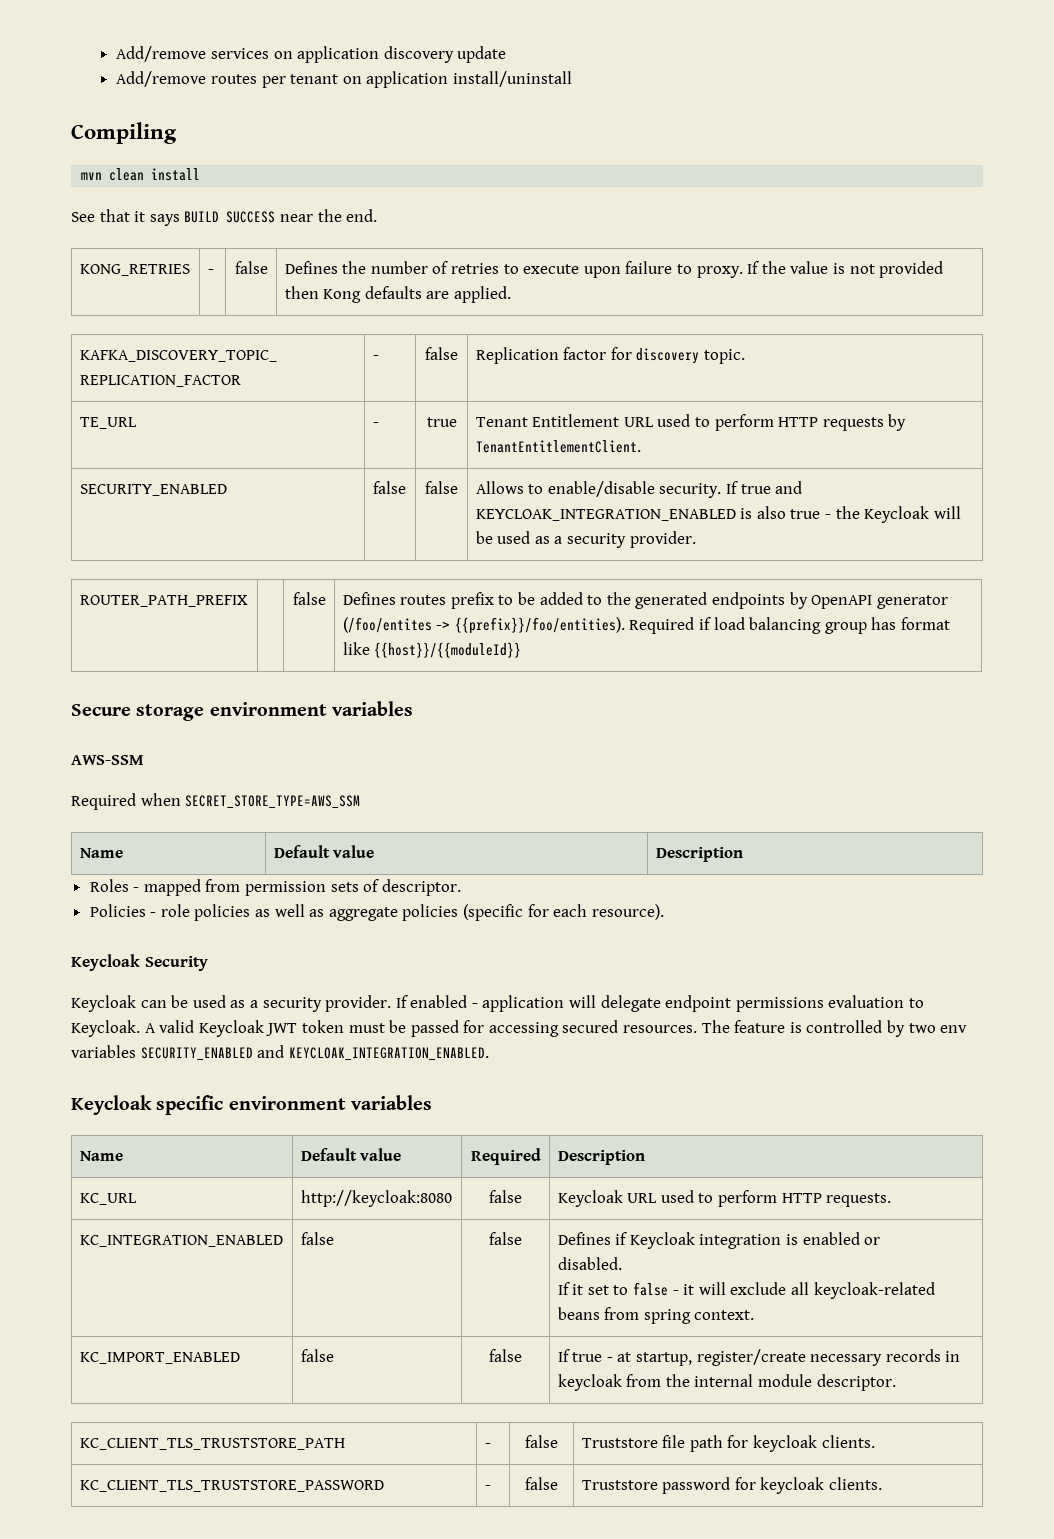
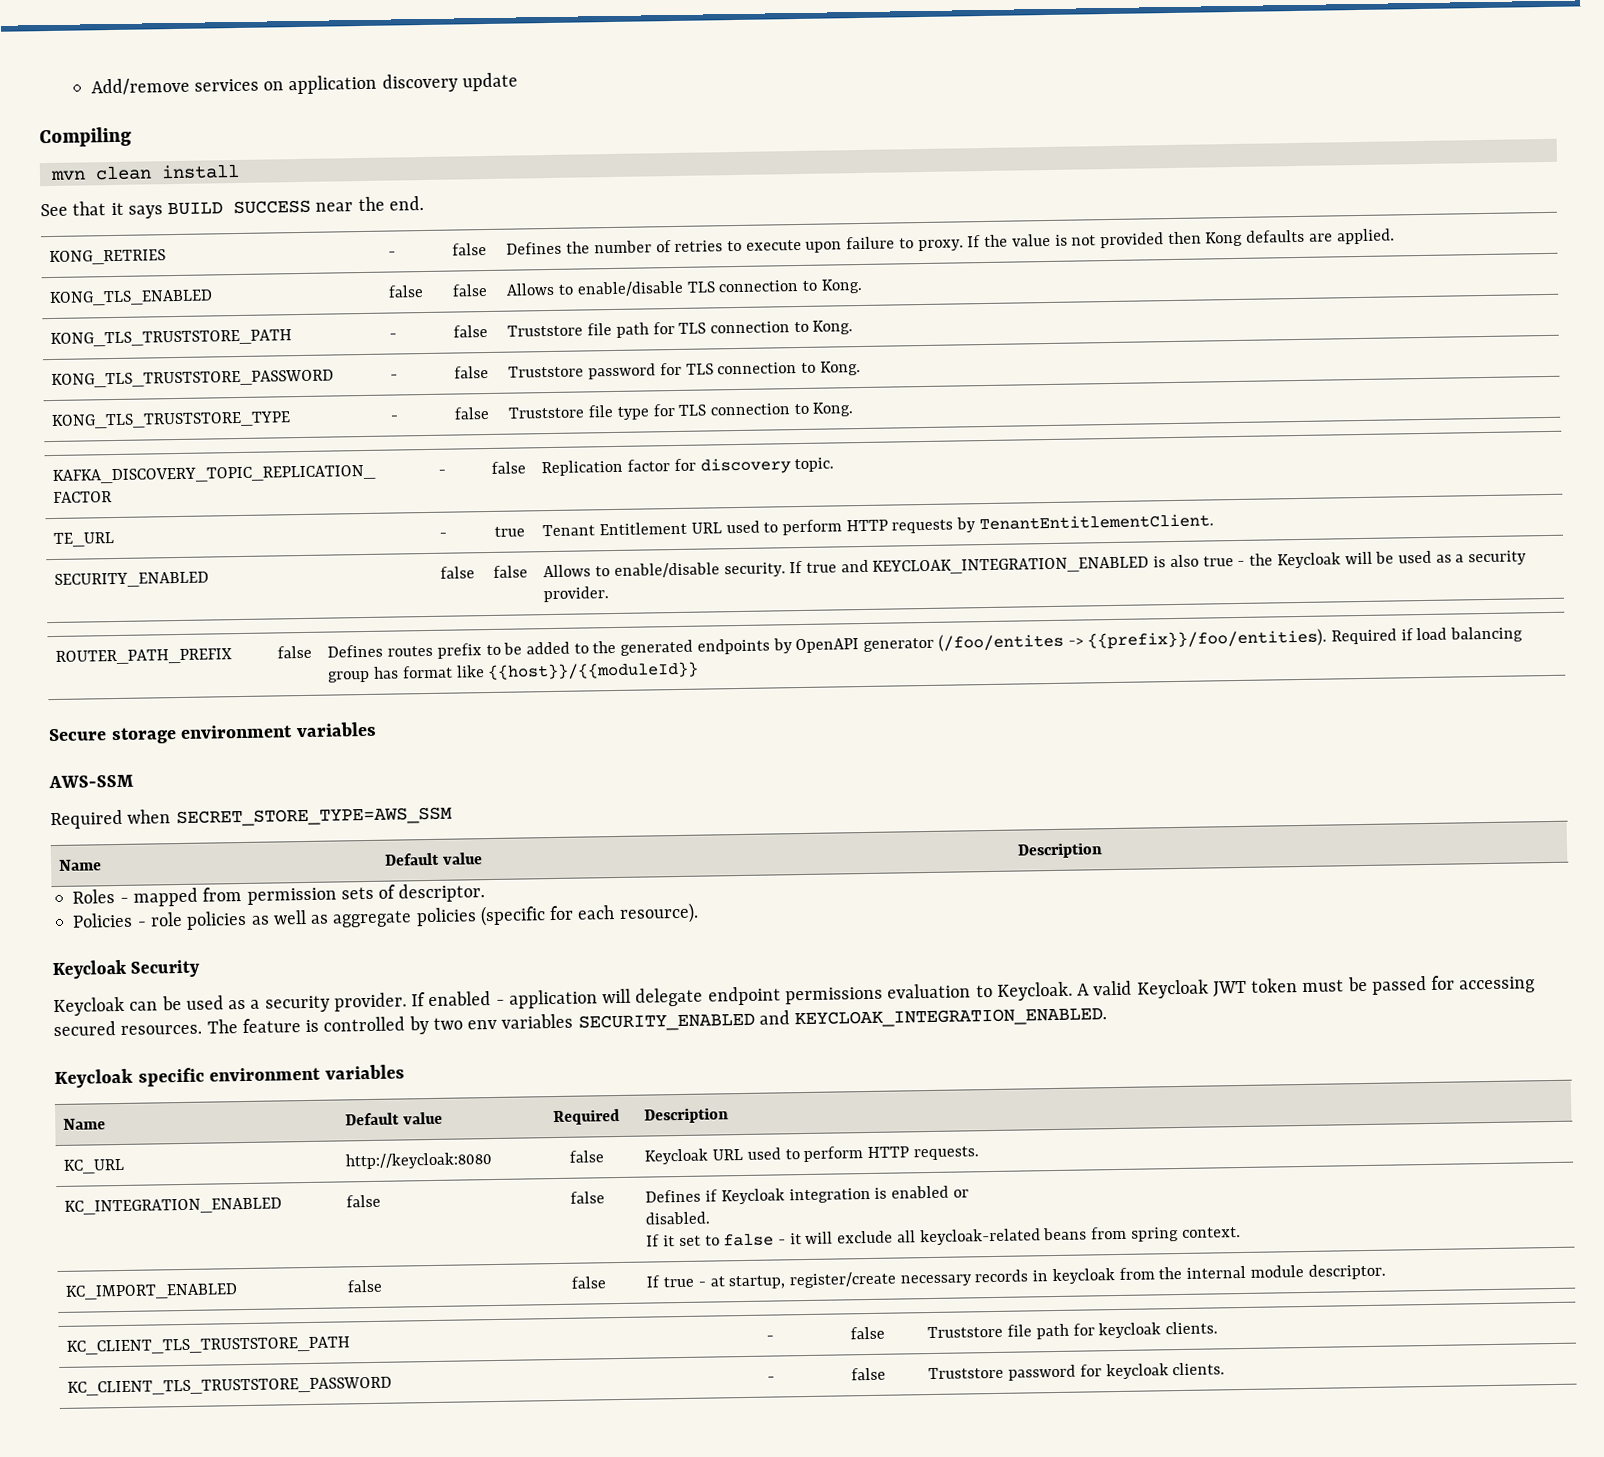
[116,71,572,88] // Add/remove routes per tenant on application install/uninstall -> (518, 82) none
(512, 294) none -> [49,289,214,307] [388,285,425,298] [452,284,488,297] [506,278,863,297] [50,329,293,348] [389,333,398,339] [453,324,488,338] [507,320,854,338] [51,369,335,389] [390,374,399,380] [454,365,489,379] [508,361,861,380] [51,411,292,430] [390,415,400,421] [454,406,489,420] [508,402,854,420] // KONG_TLS_ENABLED | false | false | Allows to enable/disable TLS connection to Kong. // KONG_TLS_TRUSTSTORE_PATH | - | false | Truststore file path for TLS connection to Kong. // KONG_TLS_TRUSTSTORE_PASSWORD | - | false | Truststore password for TLS connection to Kong. // KONG_TLS_TRUSTSTORE_TYPE | - | false | Truststore file type for TLS connection to Kong.

